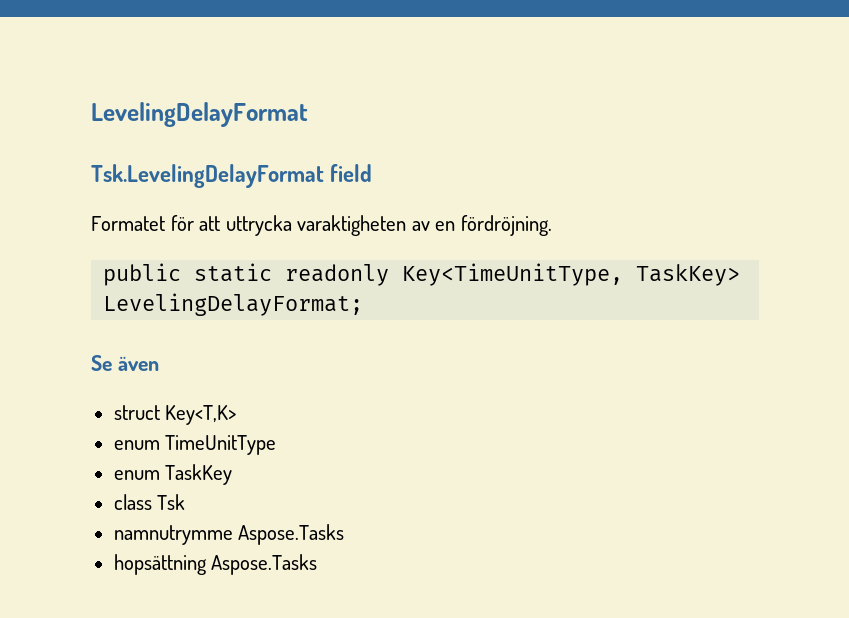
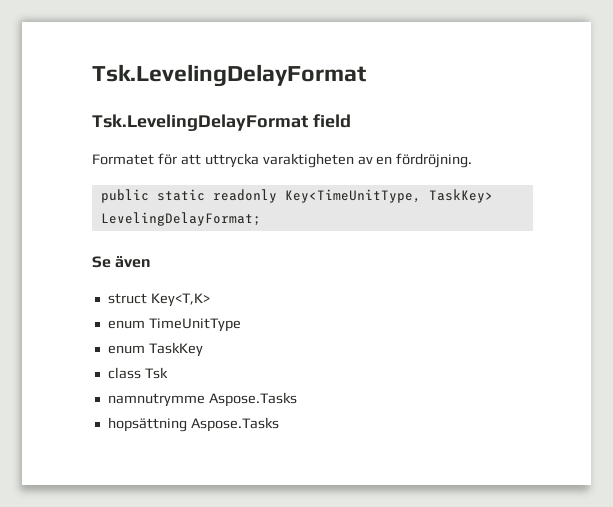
[91,102,308,127] LevelingDelayFormat -> [92,64,366,87] Tsk.LevelingDelayFormat

